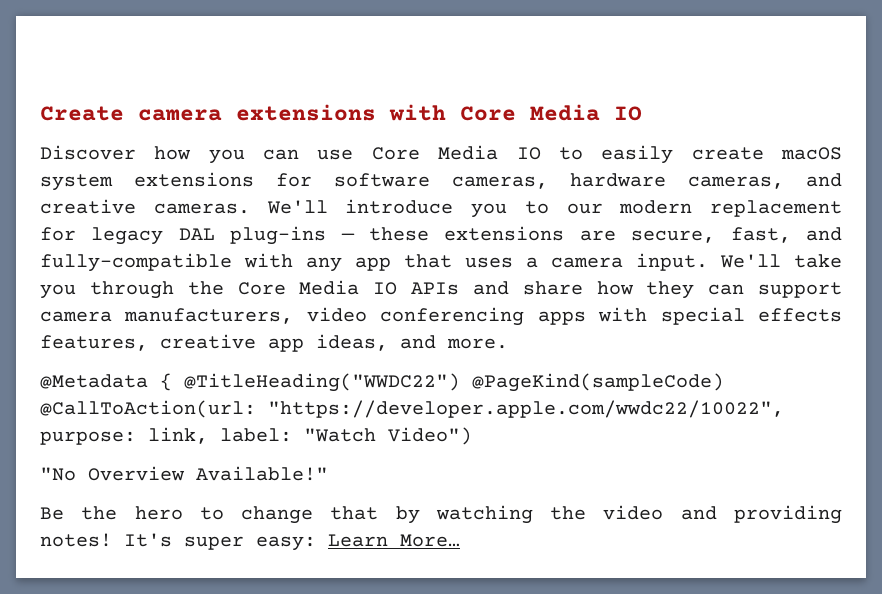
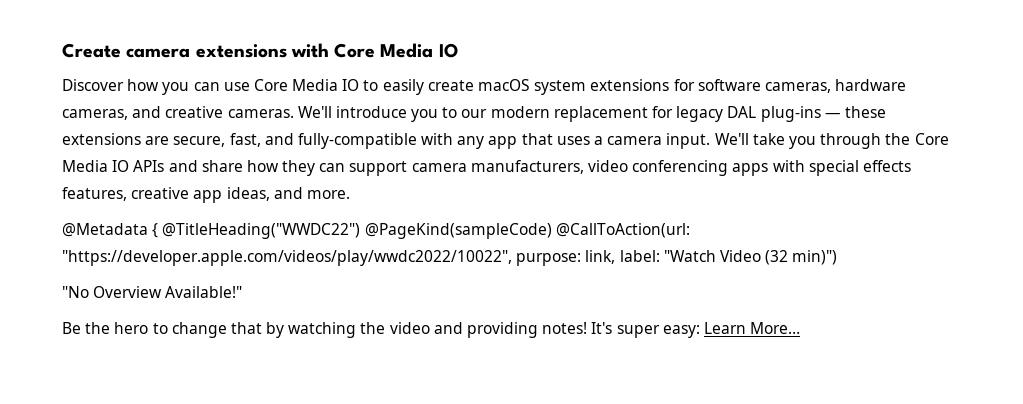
[268,400,784,418] "https://developer.apple.com/wwdc22/10022", -> [62,250,512,266] "https://developer.apple.com/videos/play/wwdc2022/10022",
[388,427,472,445] Video") -> [719,250,838,265] Video (32 min)")

